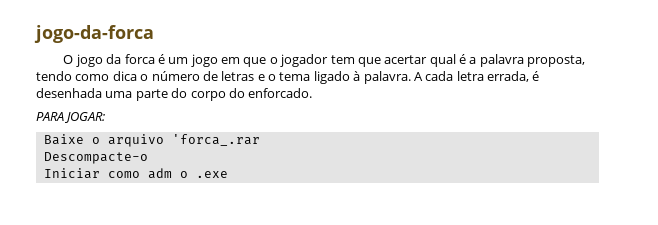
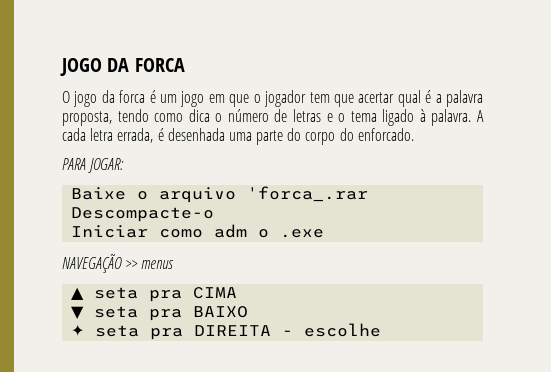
[34,25,154,43] jogo-da-forca -> [60,58,185,76] JOGO DA FORCA
(228, 174) none -> [62,253,175,273] [71,287,238,302] [71,306,249,321] [71,323,382,340] // NAVEGAÇÃO >> menus // ▲ seta pra CIMA // ▼ seta pra BAIXO // ✦ seta pra DIREITA - escolhe

